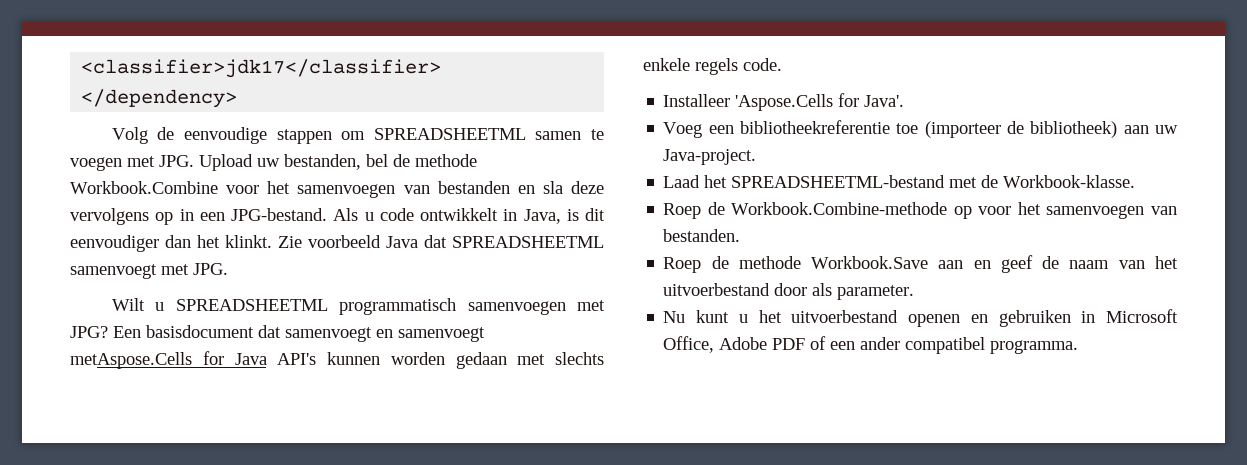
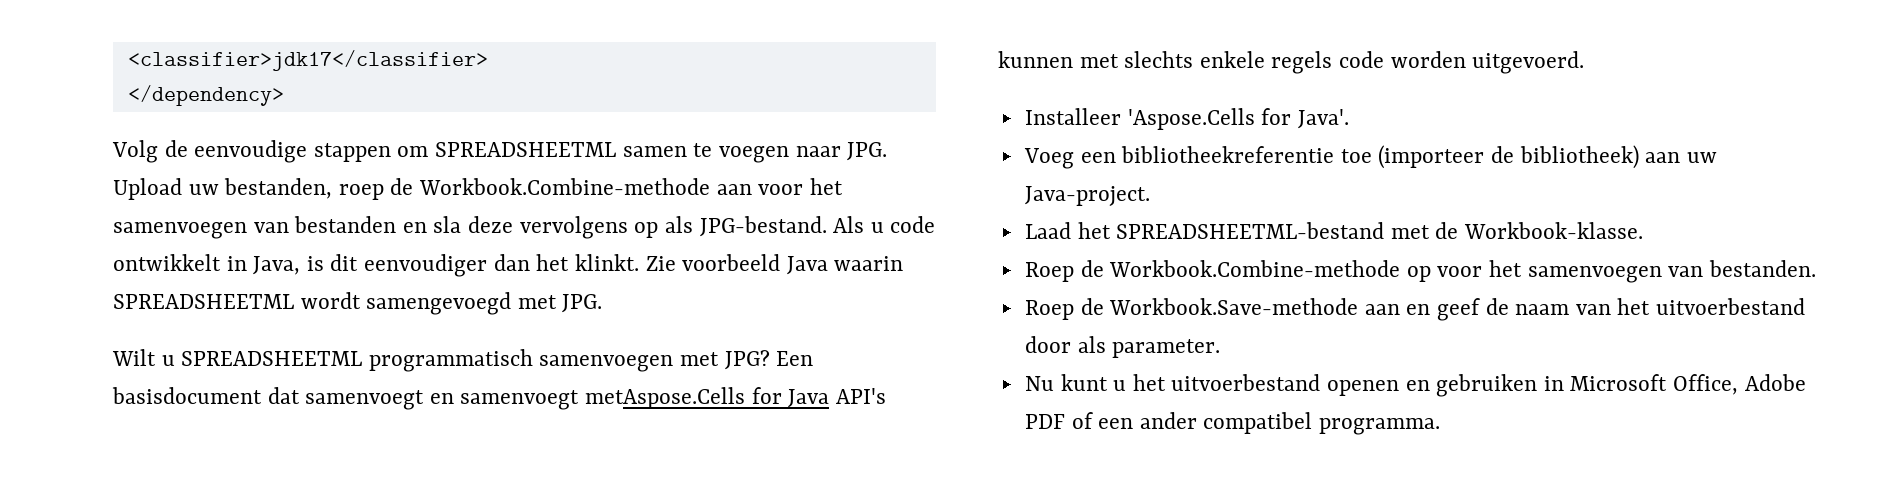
[127,156,155,167] met -> [795,146,841,157] naar
[366,154,477,167] [70,181,218,194] bel de methode Workbook.Combine -> [338,178,752,200] roep de Workbook.Combine-methode aan
[179,209,225,221] in een -> [664,216,693,233] als
[424,235,604,248] [70,264,157,279] dat SPREADSHEETML samenvoegt -> [834,256,904,271] [113,292,512,315] waarin SPREADSHEETML wordt samengevoegd
[390,352,507,369] worden gedaan -> (1073, 59) none
[743,58,782,71] code. -> [1339,51,1585,74] code worden uitgevoerd.
[738,256,929,269] methode Workbook.Save -> [1109,298,1359,315] Workbook.Save-methode

